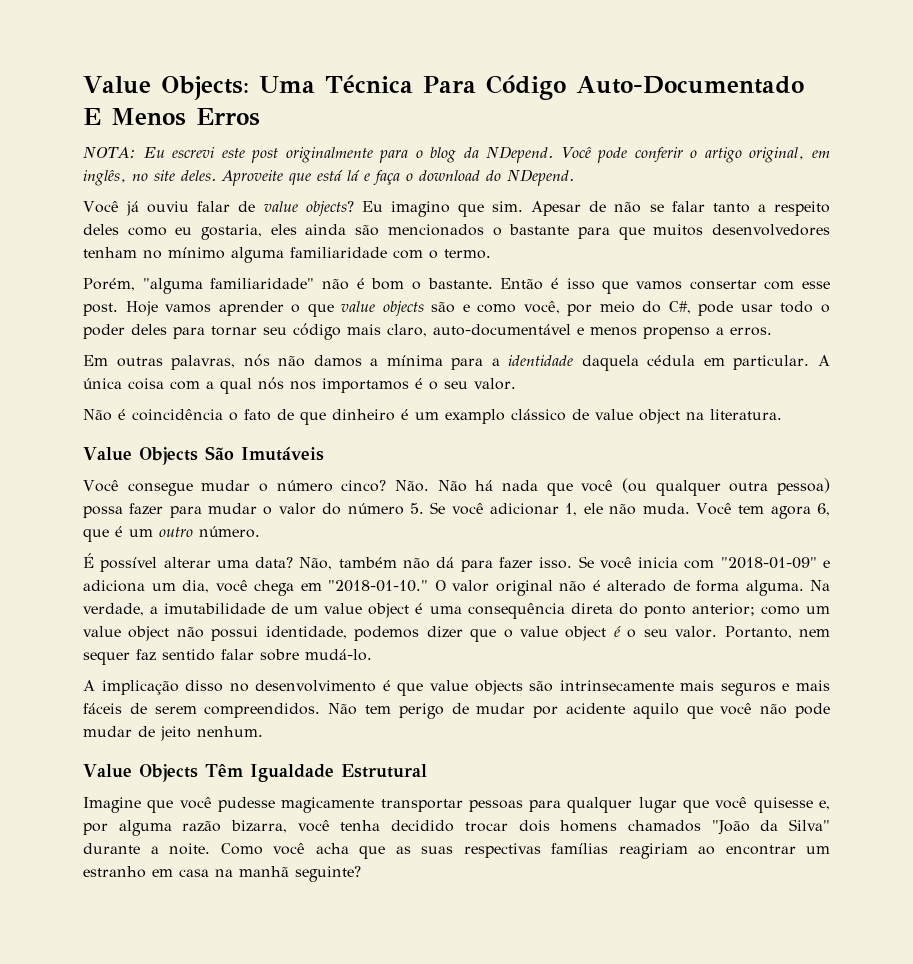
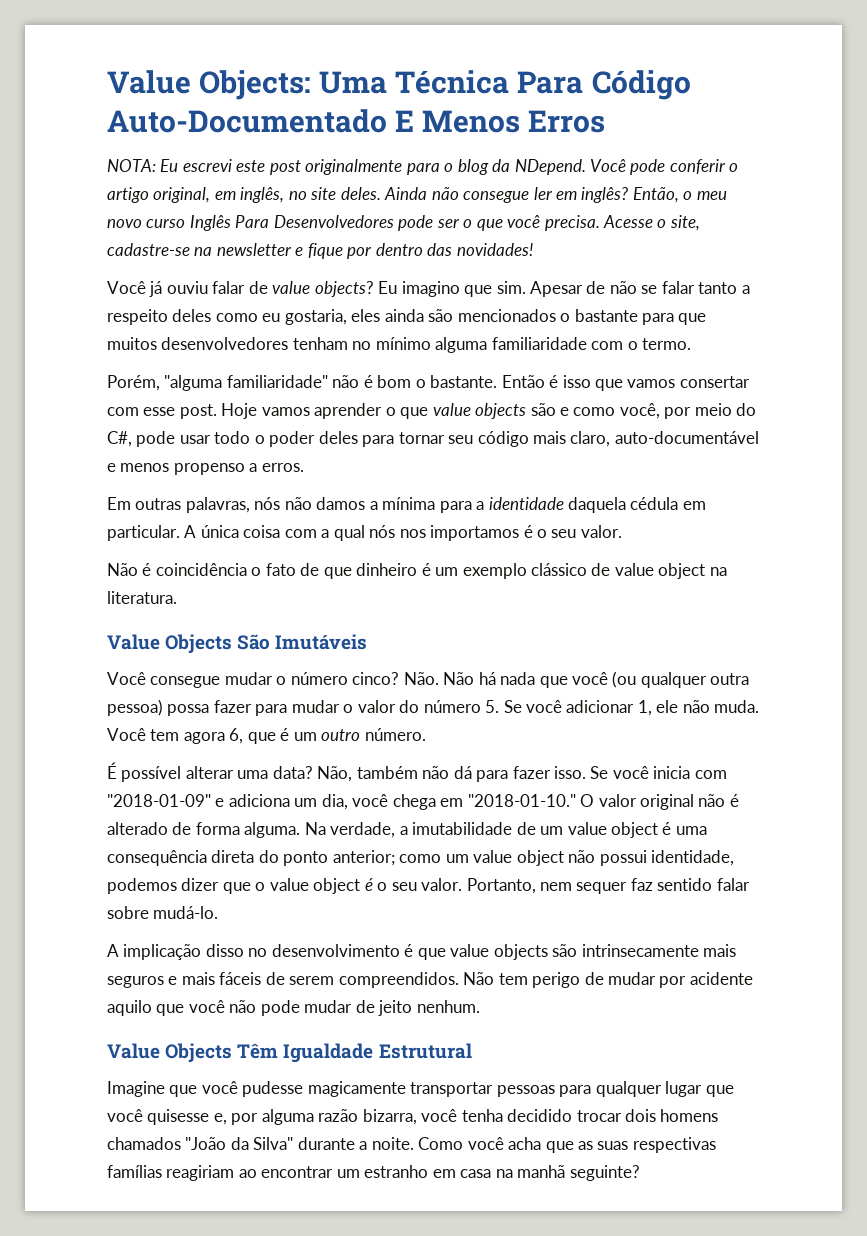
[221,169,574,186] Aproveite que está lá e faça o download do NDepend. -> [384,187,727,203] [107,215,700,231] [107,243,533,259] Ainda não consegue ler em inglês? Então, o meu novo curso Inglês Para Desenvolvedores pode ser o que você precisa. Acesse o site, cadastre-se na newsletter e fique por dentro das novidades!
[445,409,505,424] examplo -> [462,563,527,579] exemplo

